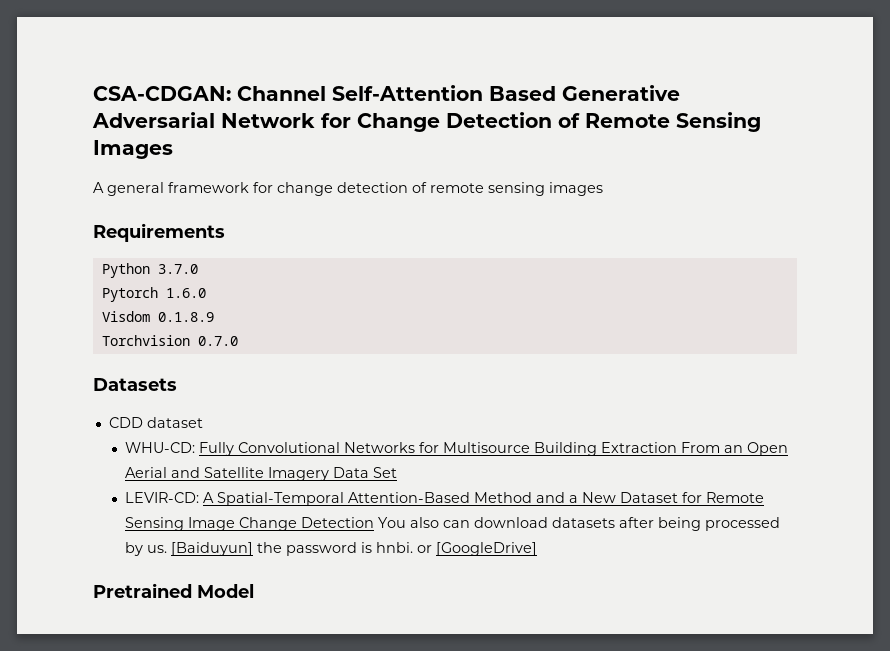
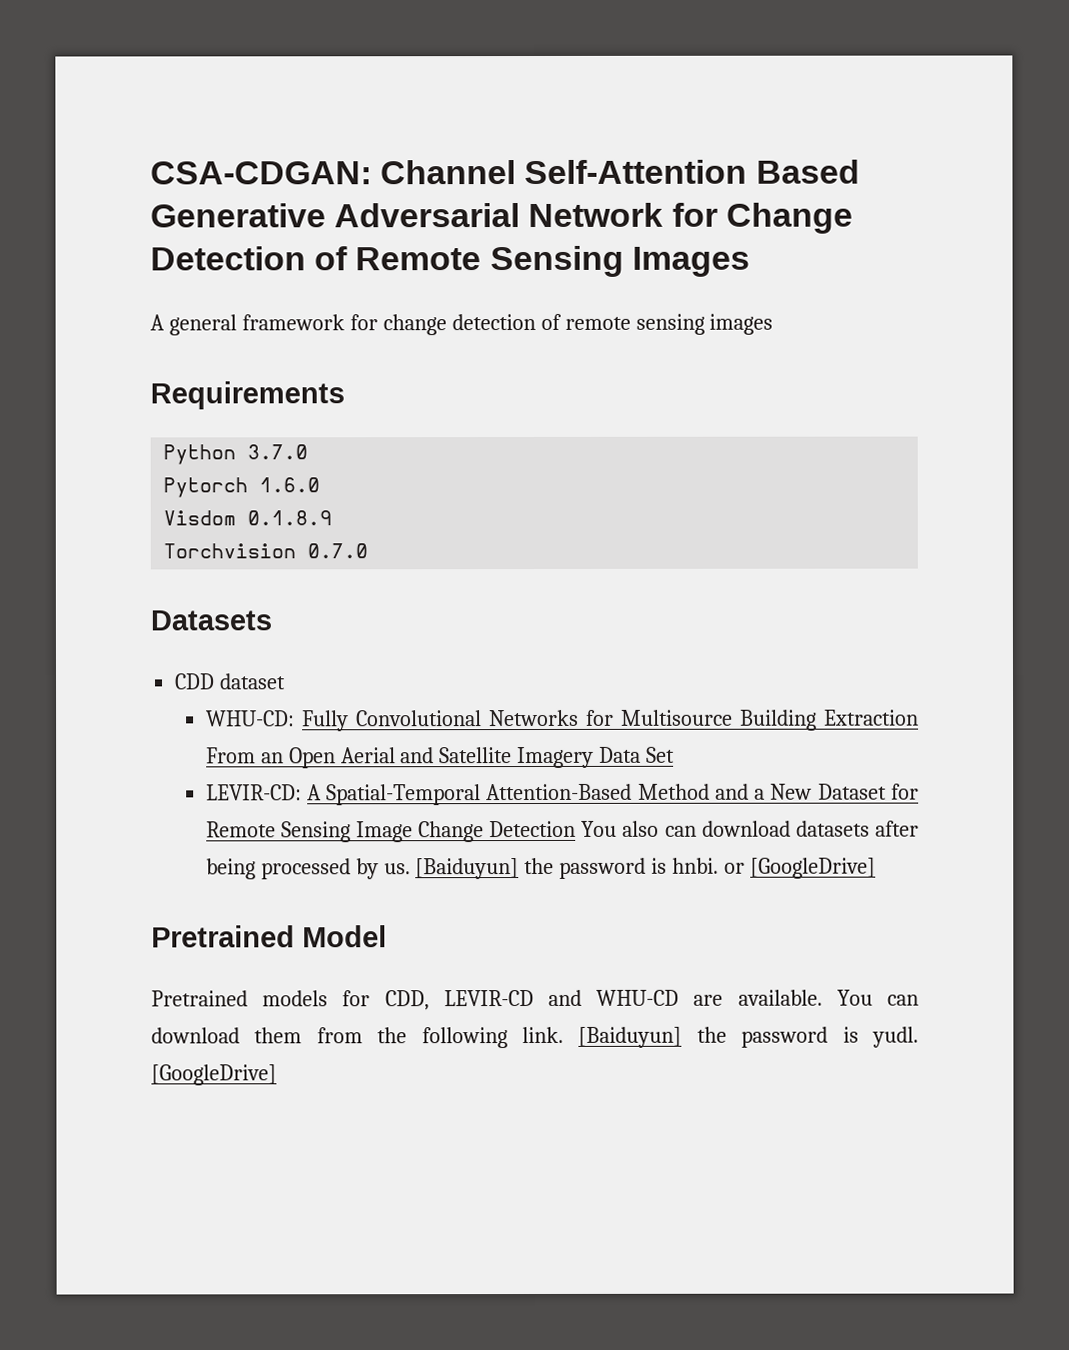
(254, 591) none -> [151,989,920,1011] [151,1026,919,1049] [151,1064,277,1086] // Pretrained models for CDD, LEVIR-CD and WHU-CD are available. You can download them from the following link. [Baiduyun] the password is yudl. [GoogleDrive]

